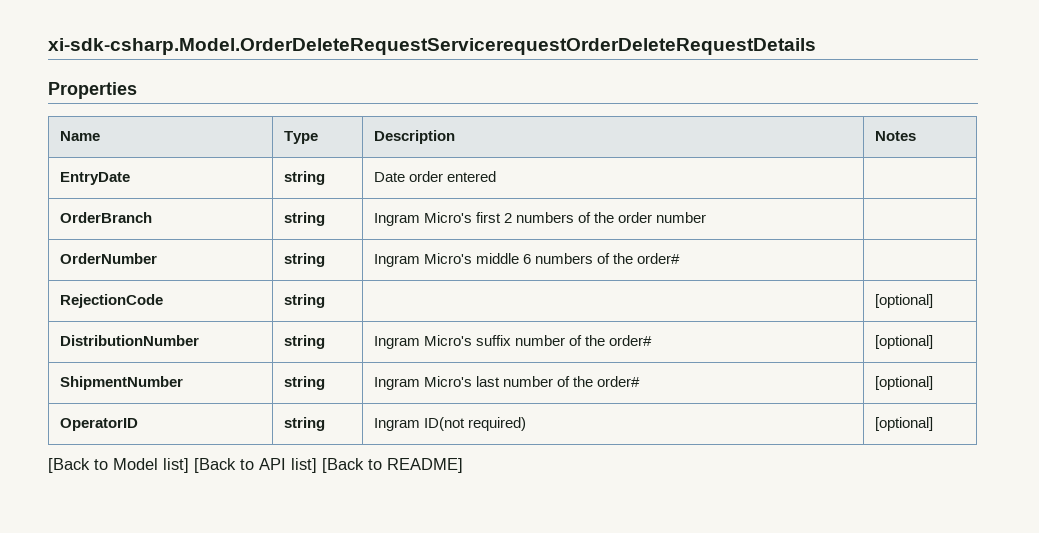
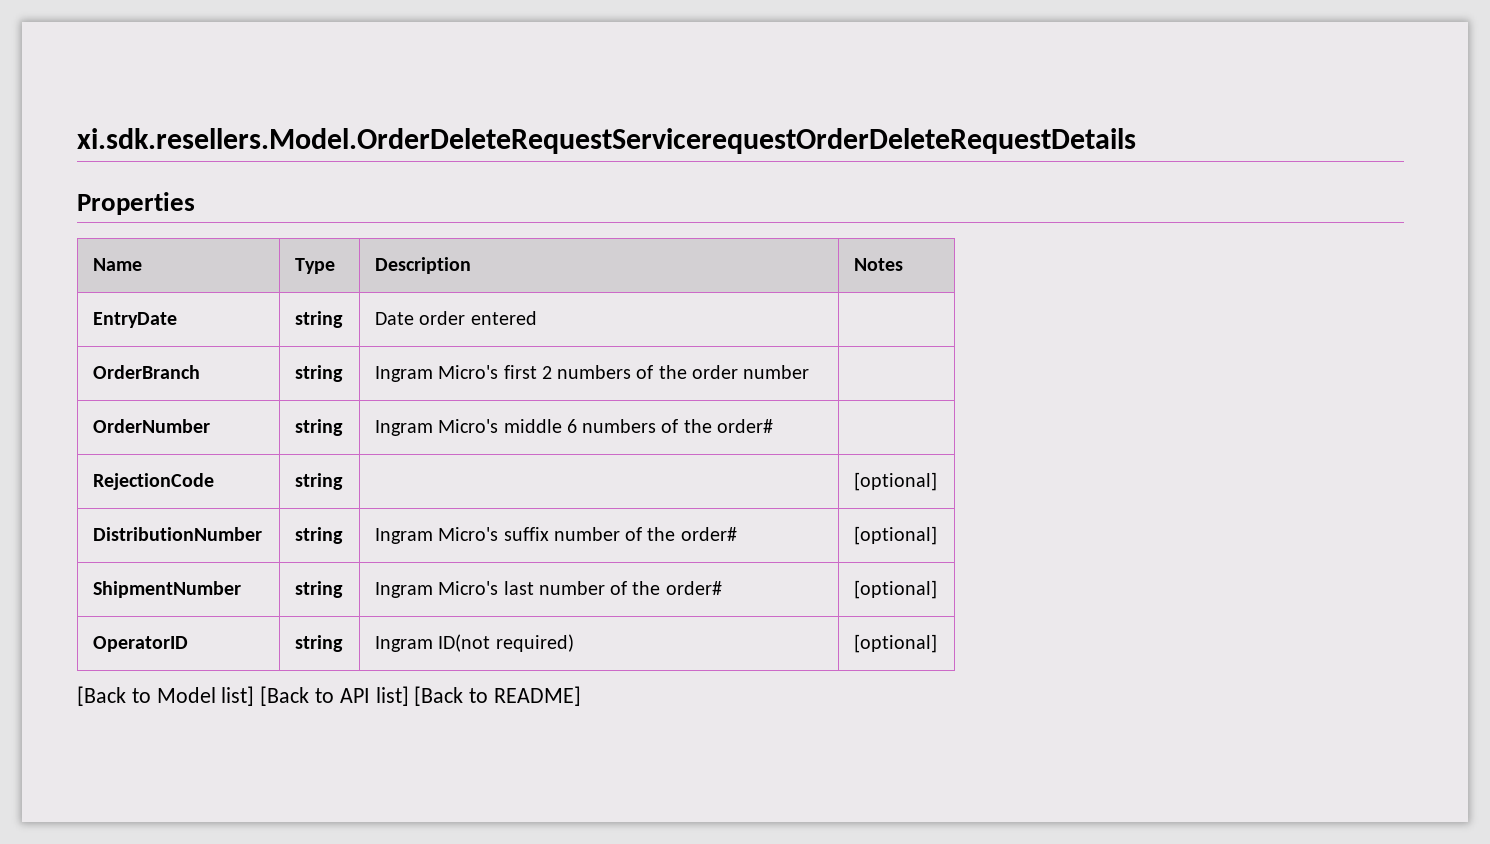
[48,38,816,55] xi-sdk-csharp.Model.OrderDeleteRequestServicerequestOrderDeleteRequestDetails -> [77,128,1136,154] xi.sdk.resellers.Model.OrderDeleteRequestServicerequestOrderDeleteRequestDetails

